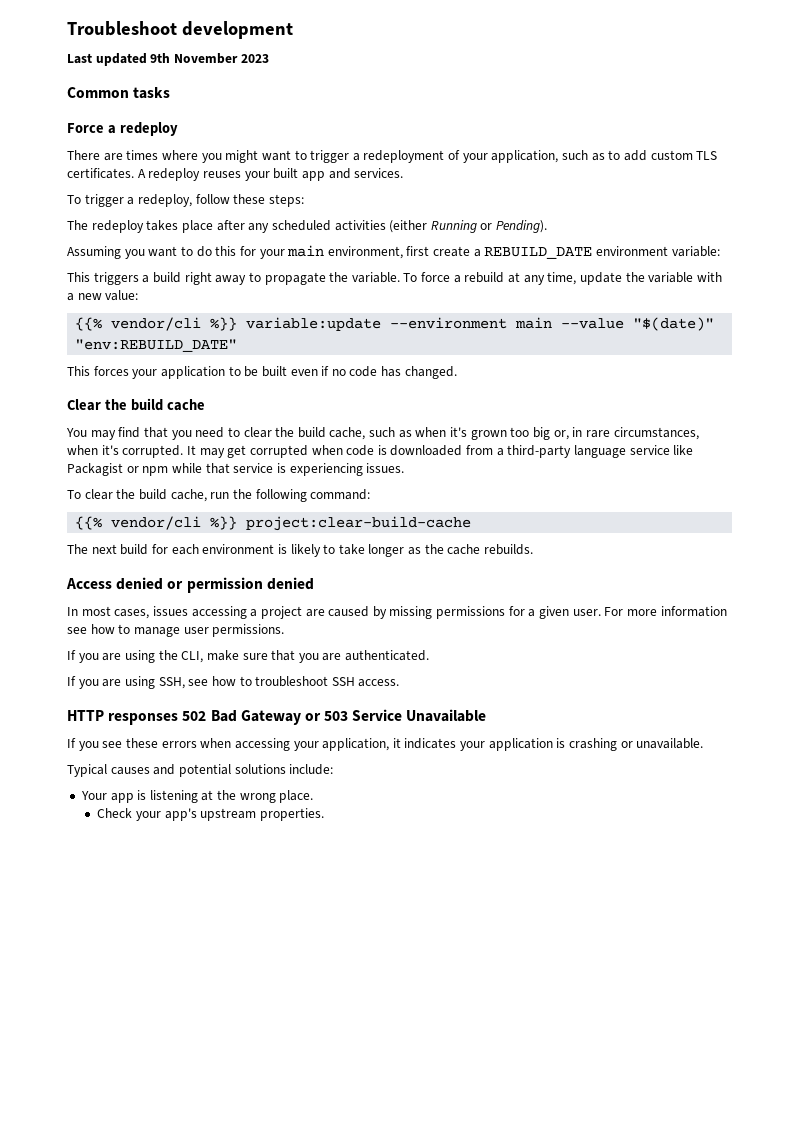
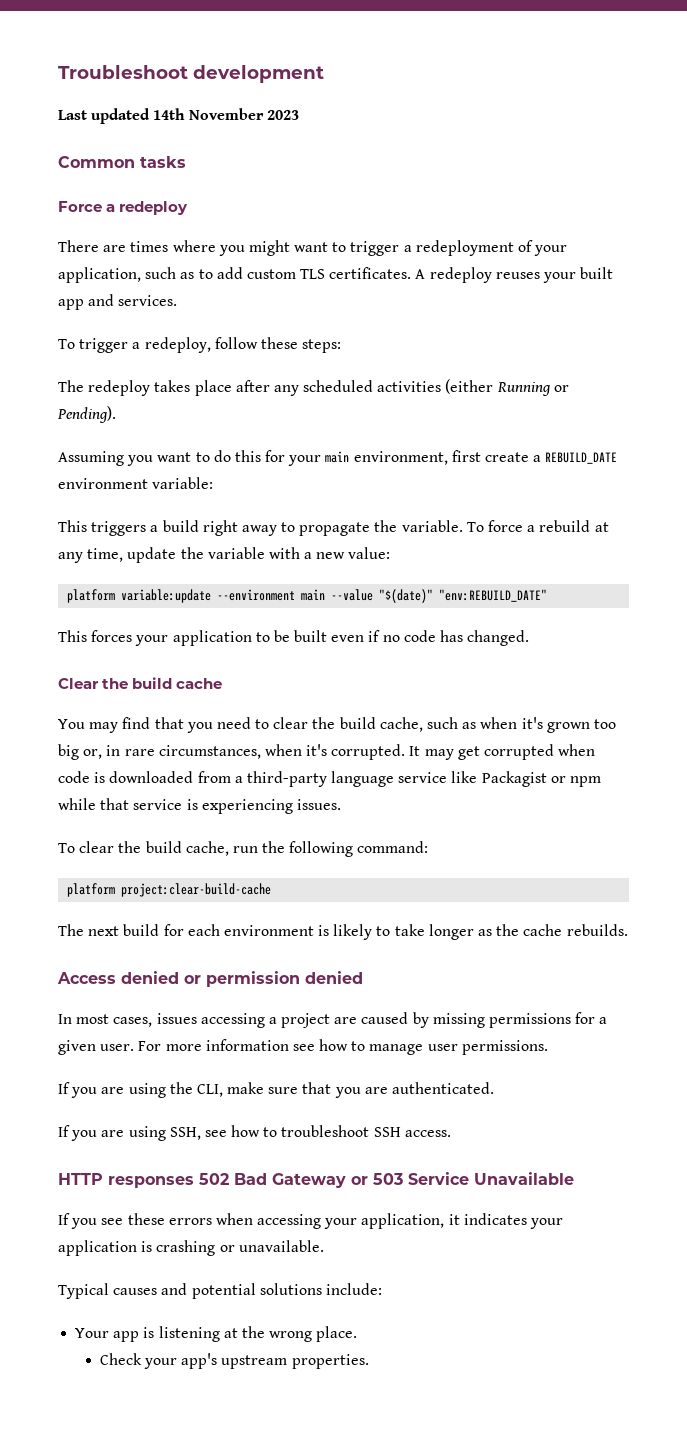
[150,53,171,63] 9th -> [153,108,186,120] 14th
[75,317,238,331] {{% vendor/cli %}} -> [67,589,116,603] platform
[75,516,238,530] {{% vendor/cli %}} -> [67,883,116,897] platform

